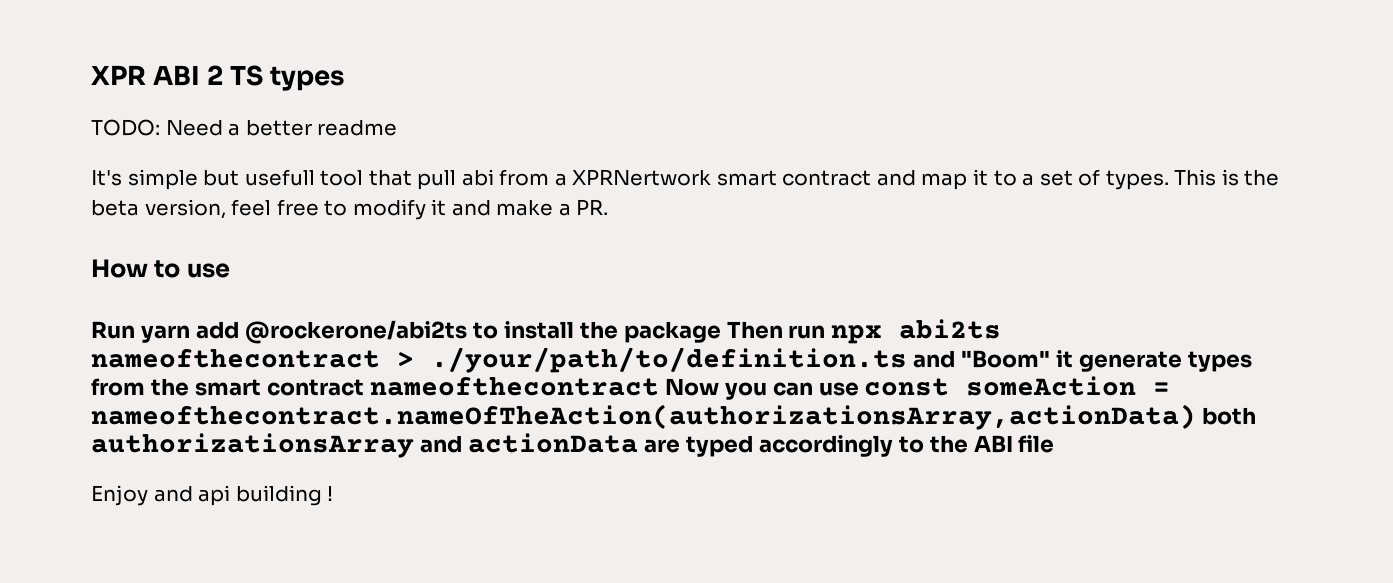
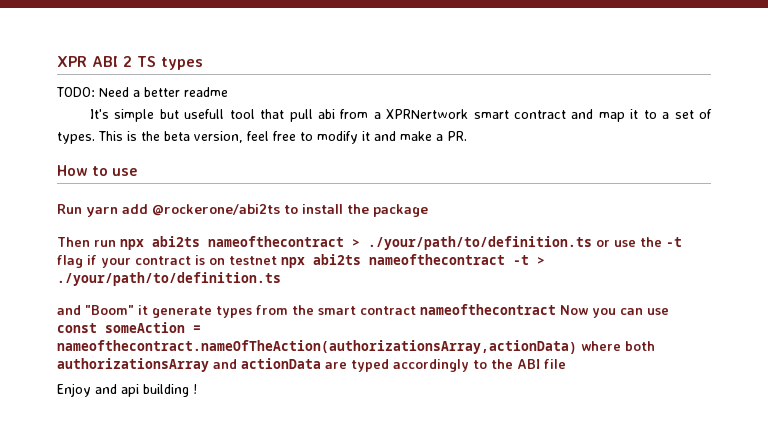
(721, 332) none -> (428, 210) //
(907, 360) none -> [596,237,682,247] [57,254,545,268] [57,272,281,286] or use the -t flag if your contract is on testnet npx abi2ts nameofthecontract -t > ./your/path/to/definition.ts //
(1196, 417) none -> [581,341,621,351] where

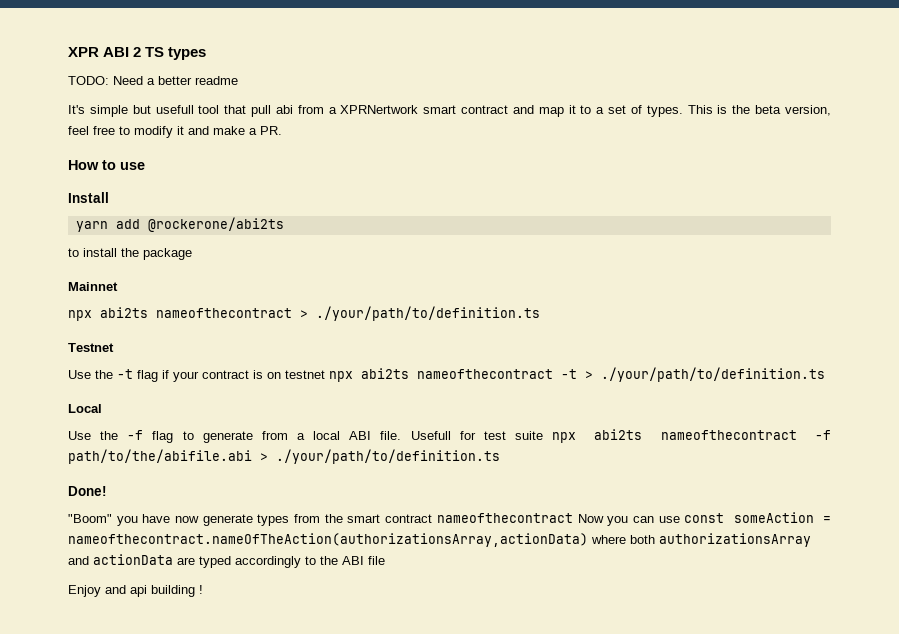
[57,204,82,214] Run -> [68,192,109,203] Install //
(280, 210) none -> (284, 224) //
[57,237,116,247] Then run -> [68,282,118,291] Mainnet //
[596,240,636,247] or use -> [68,343,114,352] [68,370,91,379] // Testnet // Use
[57,305,148,315] and "Boom" it -> [68,404,102,413] [68,429,832,443] [68,449,500,464] [68,486,107,496] [68,514,200,526] Local // Use the -f flag to generate from a local ABI file. Usefull for test suite npx abi2ts nameofthecontract -f path/to/the/abifile.abi > ./your/path/to/definition.ts // Done! // "Boom" you have now

